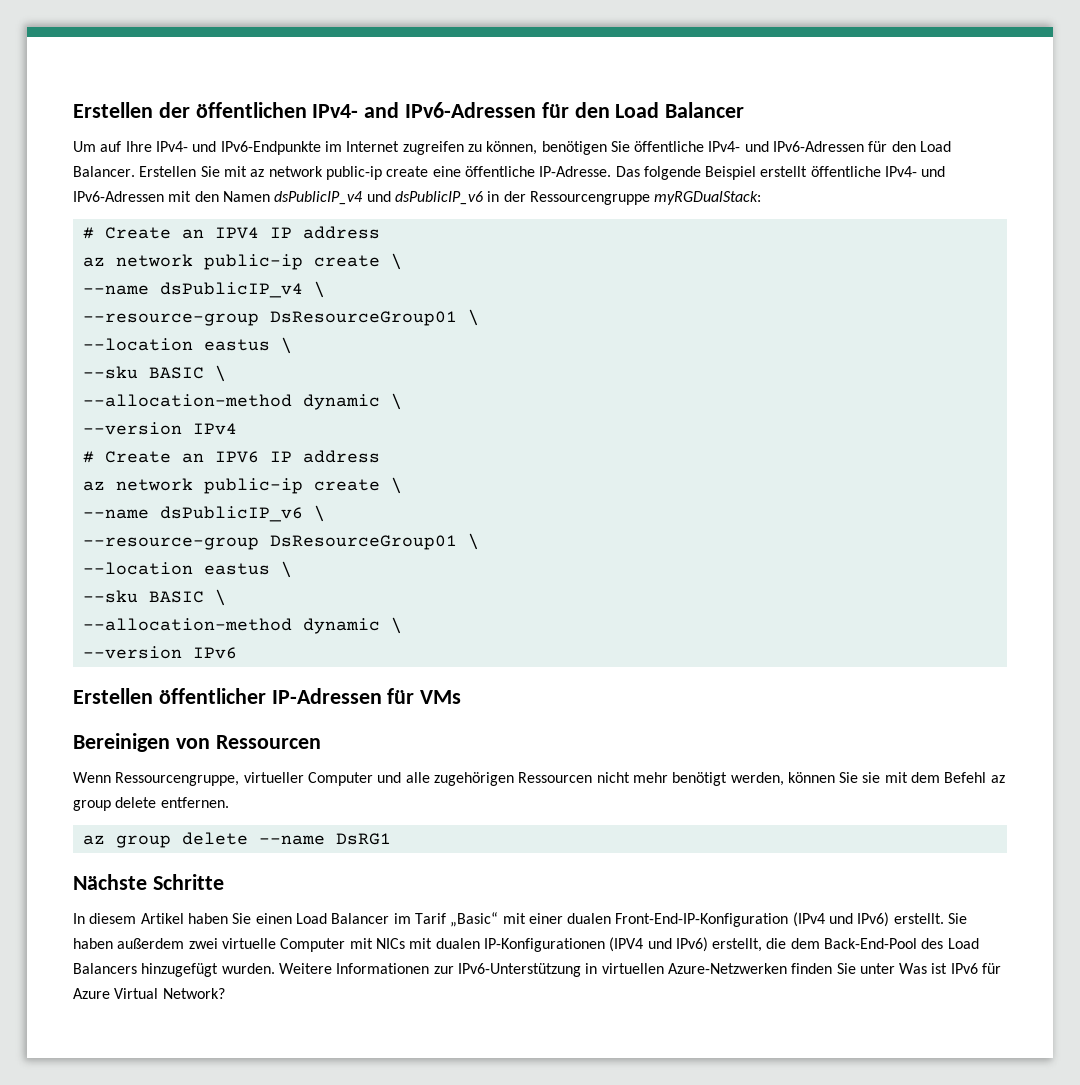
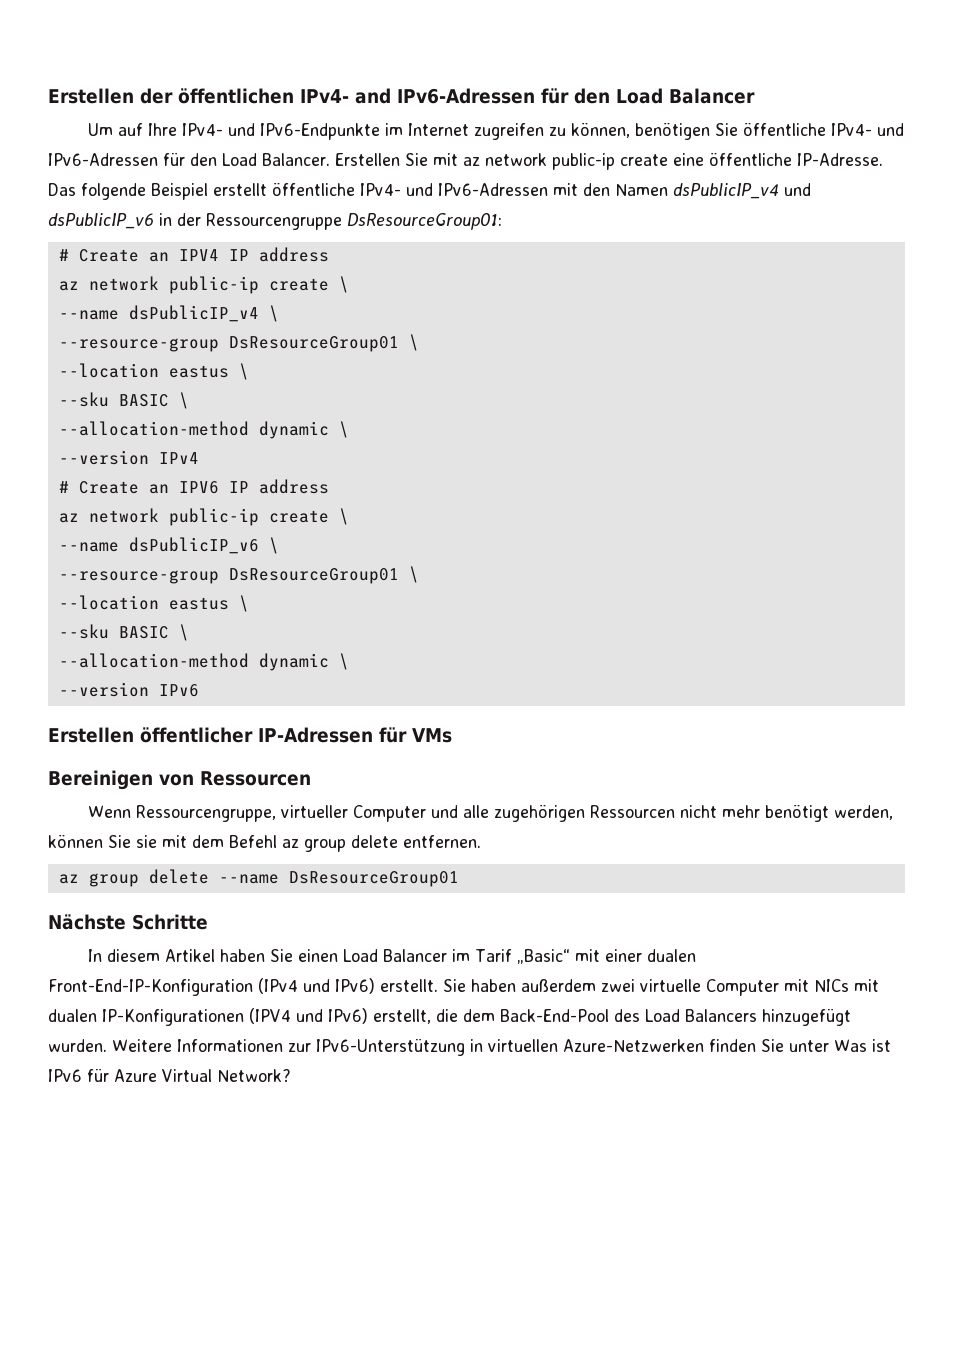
[654,191,762,205] myRGDualStack: -> [347,213,502,230] DsResourceGroup01:
[335,833,391,845] DsRG1 -> [288,871,459,887] DsResourceGroup01

